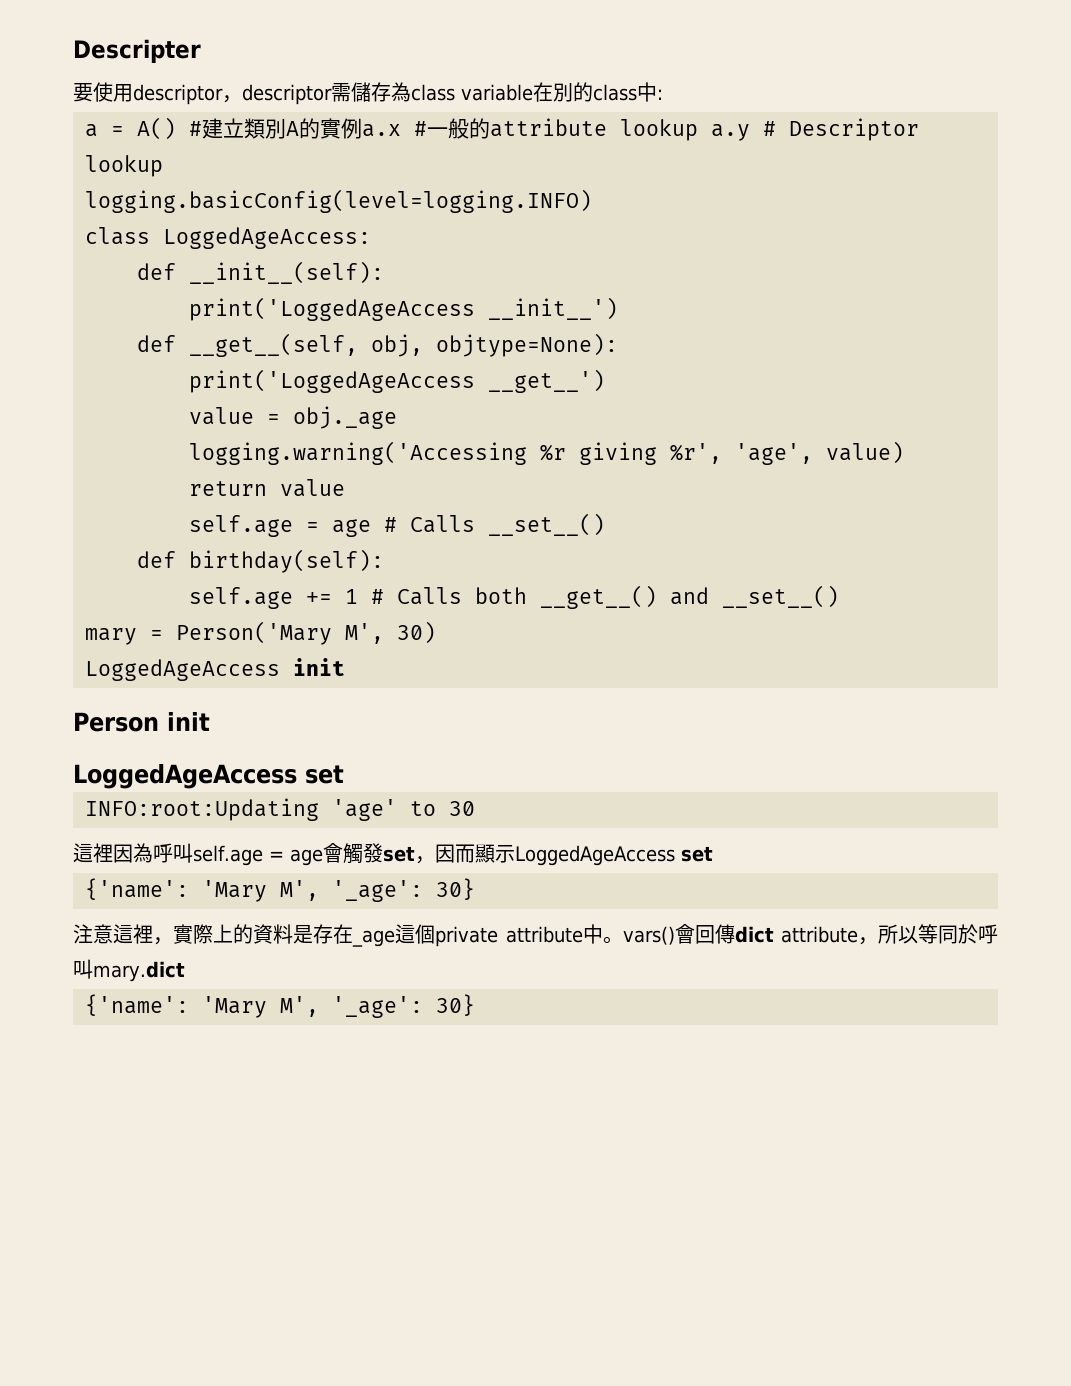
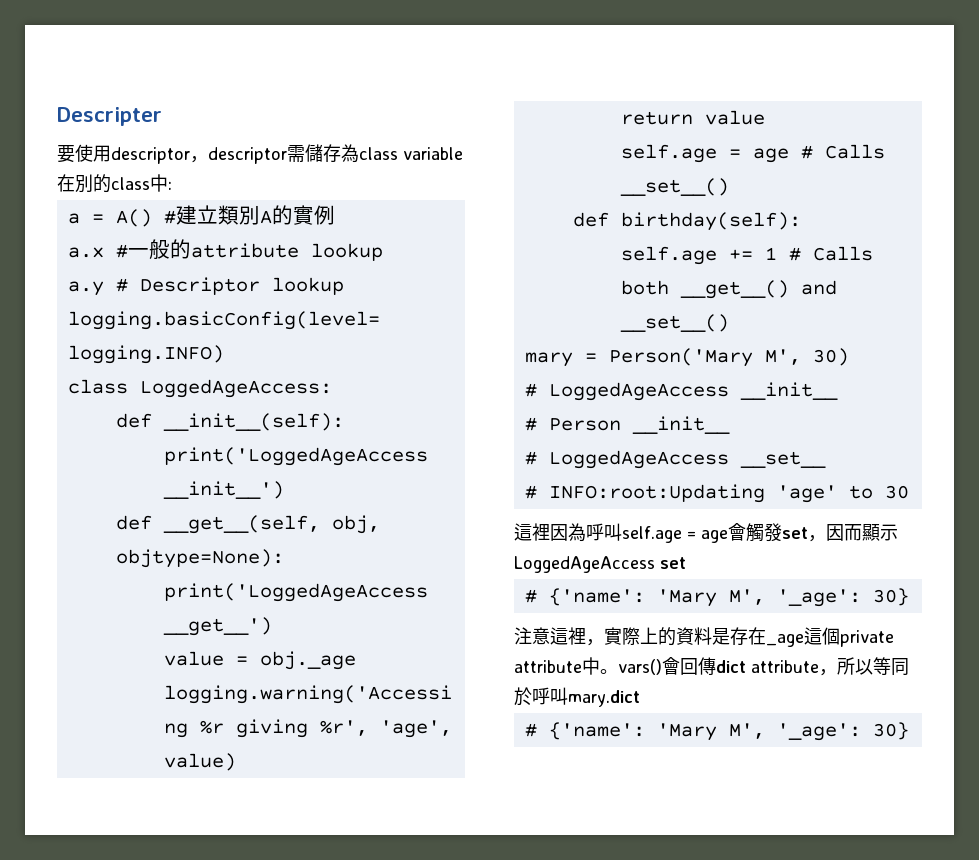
(362, 128) none -> (335, 215) //
(698, 130) none -> (383, 252) //
[85,658,345,681] [73,712,210,732] [73,764,344,789] LoggedAgeAccess init // Person init // LoggedAgeAccess set // -> [524,382,838,401] [524,416,730,434] [524,450,826,469] [524,485,537,499] # LoggedAgeAccess __init__ // # Person __init__ // # LoggedAgeAccess __set__ // #
(713, 854) none -> [524,589,537,603] #
(185, 971) none -> [524,723,537,737] #

